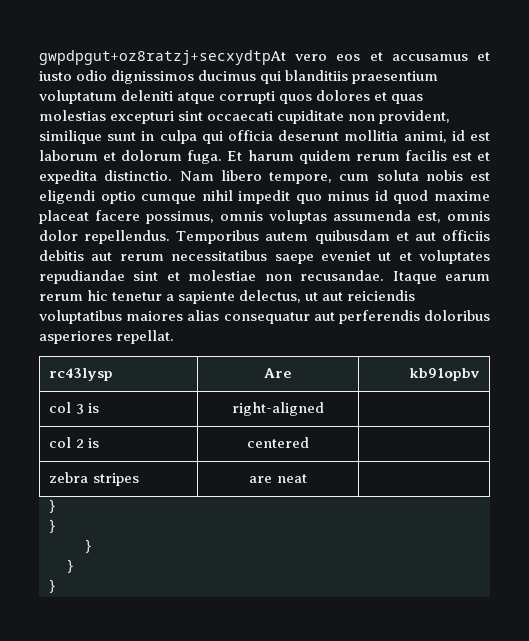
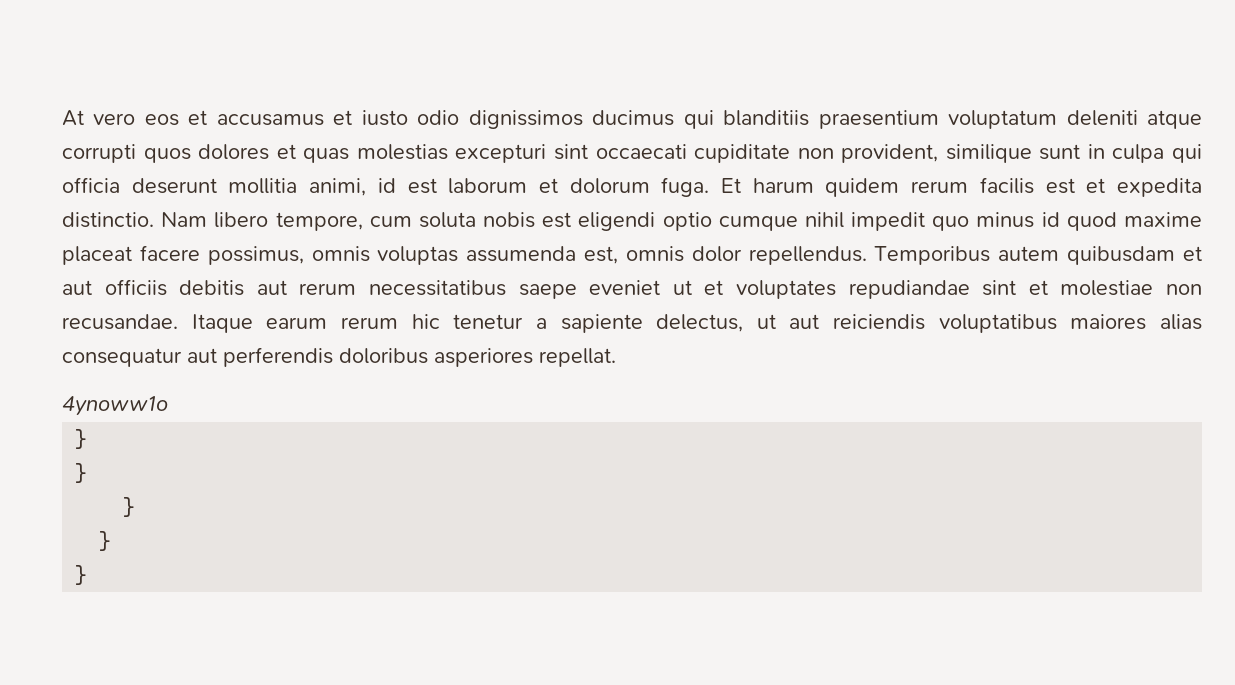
[39,50,286,65] gwpdpgut+oz8ratzj+secxydtpAt -> [62,110,84,126] At
[49,368,114,381] [264,368,292,378] [408,368,480,381] [49,402,99,414] [232,402,324,416] [49,437,99,448] [247,437,309,448] [49,472,139,486] [249,474,307,483] // rc43lysp | Are | kb91opbv // col 3 is | right-aligned | // col 2 is | centered | // zebra stripes | are neat | -> [62,396,168,416] // 4ynoww1o

